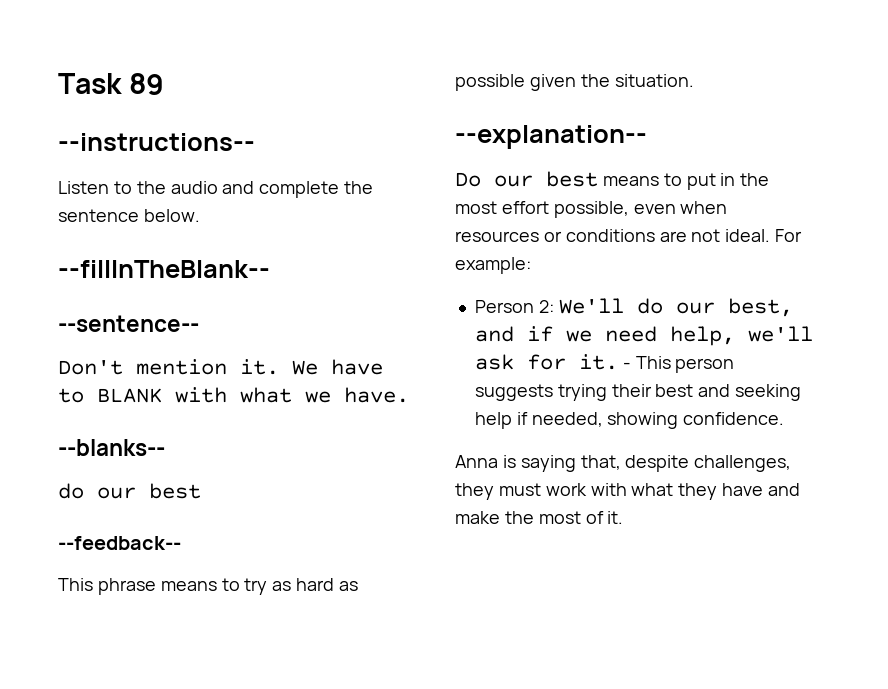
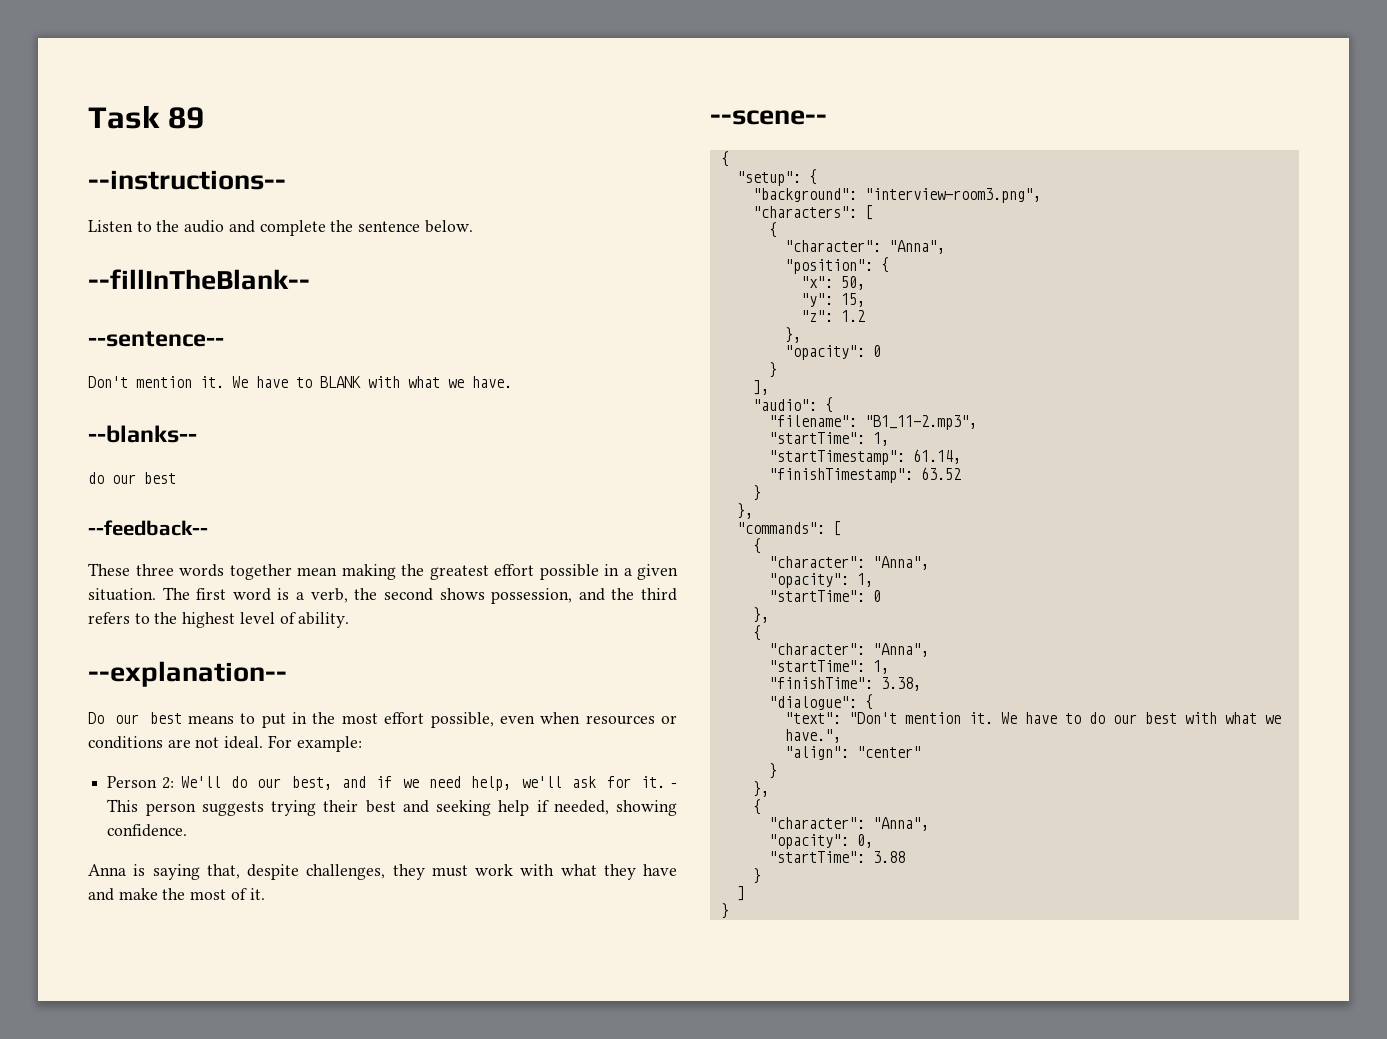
[58,578,359,595] [455,74,694,91] This phrase means to try as hard as possible given the situation. -> [88,563,678,580] [88,587,678,604] [88,612,350,628] These three words together mean making the greatest effort possible in a given situation. The first word is a verb, the second shows possession, and the third refers to the highest level of ability.
(624, 517) none -> [710,110,827,125] [720,151,729,167] [736,169,817,186] [752,188,1041,203] [752,205,873,220] [768,222,777,238] [784,240,945,254] [784,257,889,274] [800,276,865,290] [800,293,865,307] [800,310,865,322] [784,327,801,343] [784,345,881,360] [768,362,777,378] [752,380,769,395] [752,397,833,413] [768,415,977,430] [768,432,889,446] [768,449,961,465] [768,467,961,483] [752,485,761,501] [736,503,753,519] [736,521,841,536] [752,538,761,554] [768,556,929,570] [768,573,873,588] [768,590,881,602] [752,607,769,623] [752,625,761,641] [768,643,929,657] [768,660,889,674] [768,677,921,691] [768,694,873,710] [784,712,1281,724] [784,729,841,743] [784,746,921,760] [768,763,777,779] [752,781,769,797] [752,799,761,815] [768,817,929,831] [768,834,873,849] [768,851,905,863] [752,868,761,884] [736,886,745,901] [720,903,729,919] // --scene-- // { // "setup": { // "background": "interview-room3.png", // "characters": [ // { // "character": "Anna", // "position": { // "x": 50, // "y": 15, // "z": 1.2 // }, // "opacity": 0 // } // ], // "audio": { // "filename": "B1_11-2.mp3", // "startTime": 1, // "startTimestamp": 61.14, // "finishTimestamp": 63.52 // } // }, // "commands": [ // { // "character": "Anna", // "opacity": 1, // "startTime": 0 // }, // { // "character": "Anna", // "startTime": 1, // "finishTime": 3.38, // "dialogue": { // "text": "Don't mention it. We have to do our best with what we have.", // "align": "center" // } // }, // { // "character": "Anna", // "opacity": 0, // "startTime": 3.88 // } // ] // }

